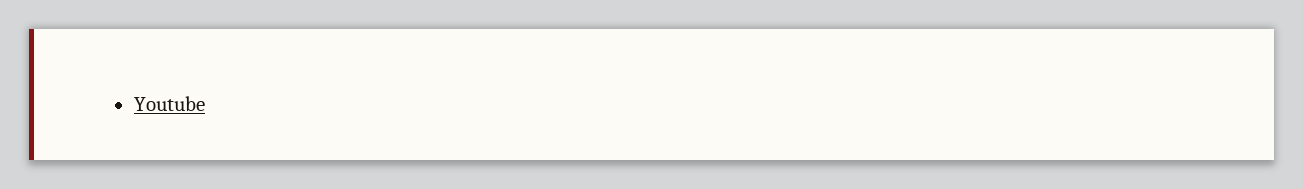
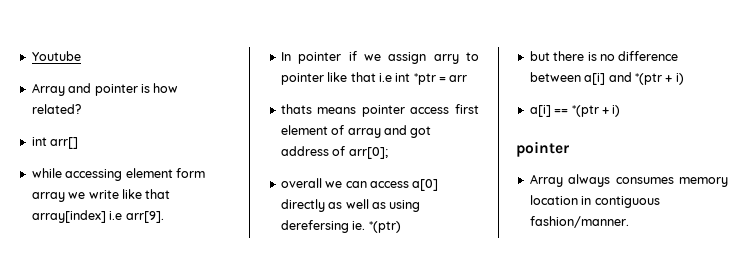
(205, 103) none -> [31,83,179,96] [31,104,81,114] [31,137,79,149] [31,168,205,181] [31,189,171,202] [31,210,164,223] [280,51,479,64] [280,72,468,85] [280,104,479,117] [280,125,432,138] [280,146,388,159] [280,178,439,191] [280,199,421,212] [280,220,401,233] [529,51,679,61] [529,72,684,85] [529,105,621,117] [516,141,569,157] [529,174,728,187] [529,195,660,208] [529,216,629,228] // Array and pointer is how related? // int arr[] // while accessing element form array we write like that array[index] i.e arr[9]. // In pointer if we assign arry to pointer like that i.e int *ptr = arr // thats means pointer access first element of array and got address of arr[0]; // overall we can access a[0] directly as well as using derefersing ie. *(ptr) // but there is no difference between a[i] and *(ptr + i) // a[i] == *(ptr + i) // pointer // Array always consumes memory location in contiguous fashion/manner.

